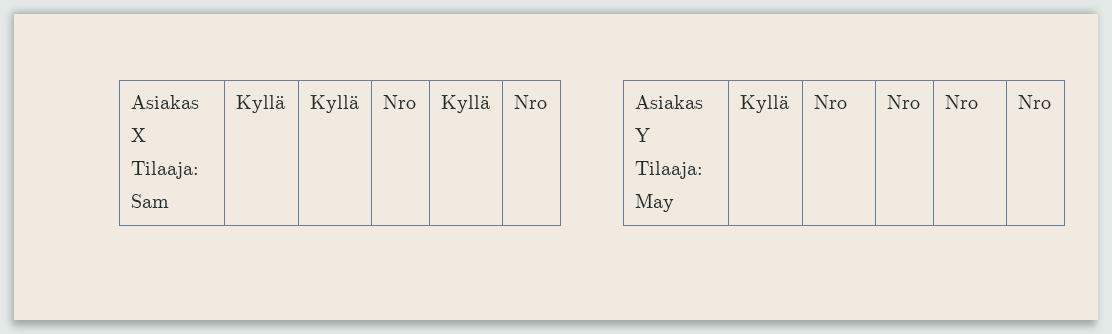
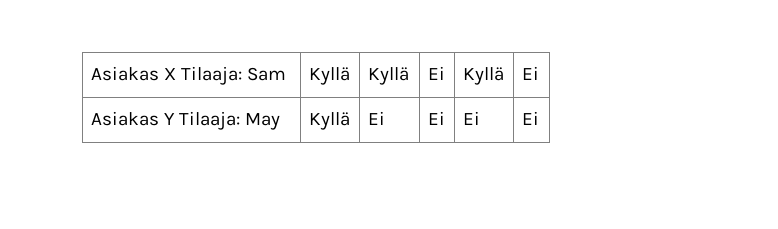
[382,95,416,109] [440,95,490,113] [513,95,547,109] Nro | Kyllä | Nro -> [427,66,445,80] [462,67,504,85] [521,66,539,80] Ei | Kyllä | Ei
[813,95,847,109] [886,95,920,109] [944,95,978,109] [1017,95,1051,109] Nro | Nro | Nro | Nro -> [367,111,385,125] [427,111,445,125] [462,111,480,125] [521,111,539,125] Ei | Ei | Ei | Ei

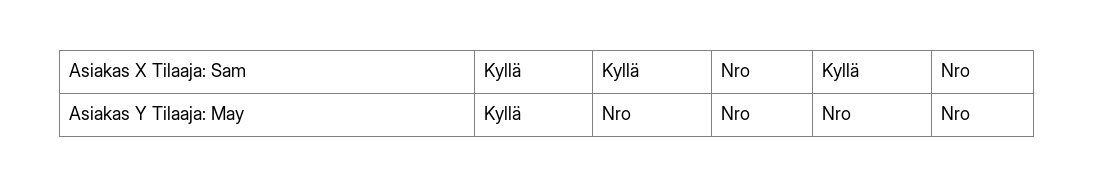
[427,66,445,80] [462,67,504,85] [521,66,539,80] Ei | Kyllä | Ei -> [720,63,750,77] [821,63,859,81] [940,63,970,77] Nro | Kyllä | Nro
[367,111,385,125] [427,111,445,125] [462,111,480,125] [521,111,539,125] Ei | Ei | Ei | Ei -> [601,106,631,120] [720,106,750,120] [821,106,851,120] [940,106,970,120] Nro | Nro | Nro | Nro

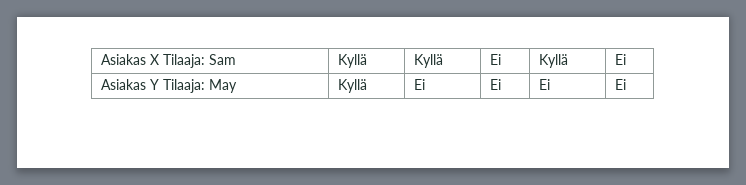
[720,63,750,77] [821,63,859,81] [940,63,970,77] Nro | Kyllä | Nro -> [490,54,502,65] [539,54,569,68] [615,54,627,65] Ei | Kyllä | Ei
[601,106,631,120] [720,106,750,120] [821,106,851,120] [940,106,970,120] Nro | Nro | Nro | Nro -> [414,79,426,90] [490,79,502,90] [539,79,551,90] [615,79,627,90] Ei | Ei | Ei | Ei

